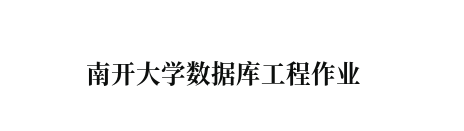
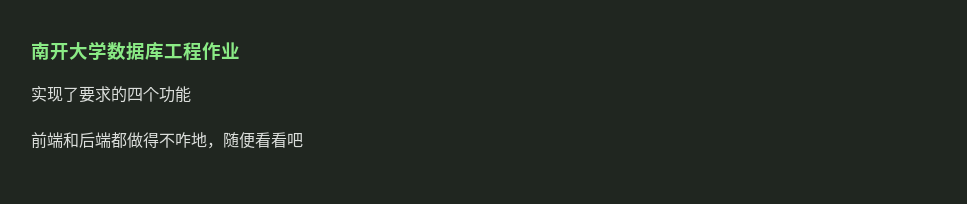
(361, 72) none -> [31,86,191,103] [31,132,303,149] // 实现了要求的四个功能 // 前端和后端都做得不咋地，随便看看吧

